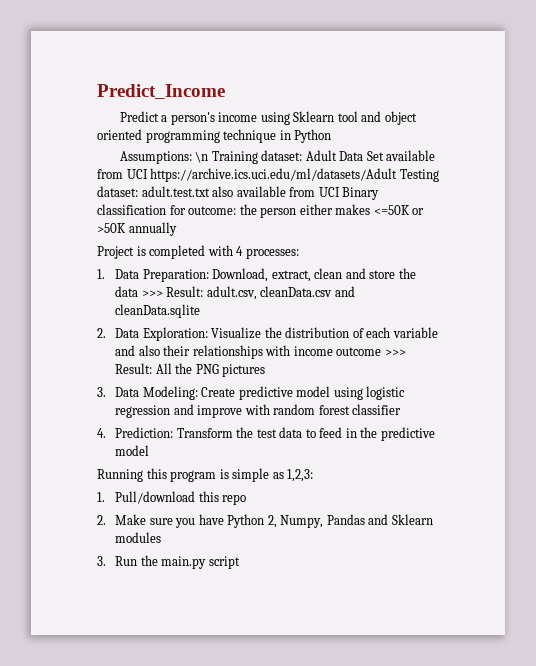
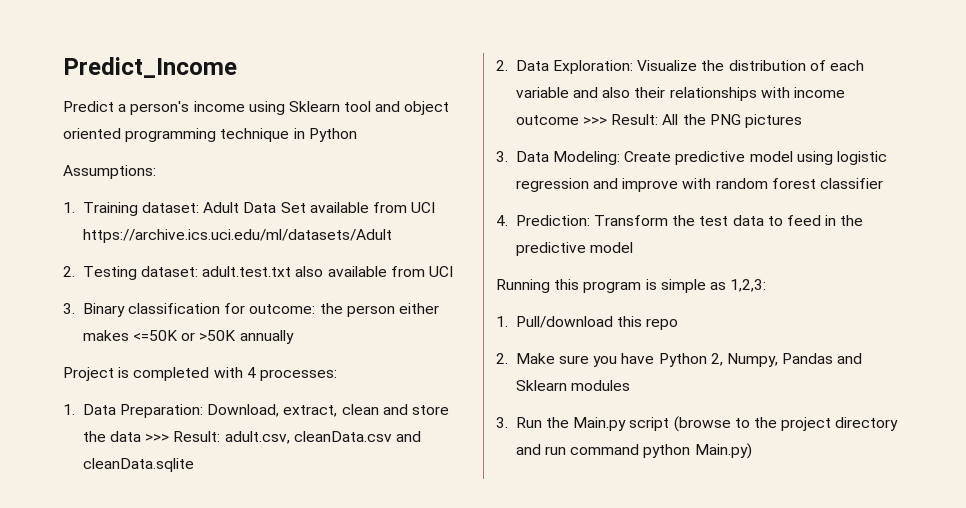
[195,152,209,163] \n -> [63,202,75,213] // 1.
(398, 175) none -> [63,266,75,277] // 2.
(340, 192) none -> [63,303,75,314] // 3.
[161,556,240,569] main.py script -> [573,416,899,432] [515,443,752,459] Main.py script (browse to the project directory and run command python Main.py)

